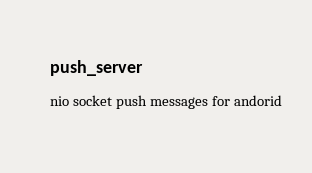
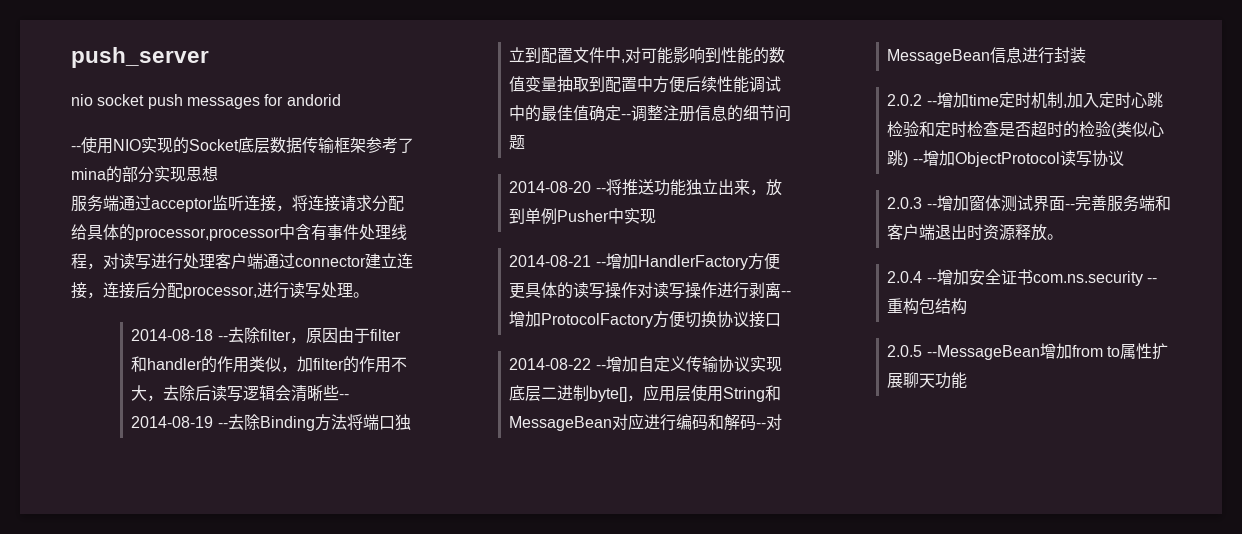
(282, 100) none -> [71,137,414,154] [71,166,218,183] [71,195,404,212] [71,224,407,241] [71,253,413,270] [71,282,369,299] [131,327,401,344] [131,356,408,373] [131,385,350,402] [131,414,411,431] [509,47,786,64] [509,76,782,93] [509,105,792,122] [509,135,526,150] [509,179,782,196] [509,208,657,225] [509,253,780,270] [509,282,792,299] [509,311,782,328] [509,356,782,373] [509,384,782,402] [509,413,783,431] [887,47,1087,64] [887,92,1163,109] [887,121,1165,138] [887,150,1124,167] [887,195,1171,212] [887,224,1064,241] [887,269,1158,286] [887,298,968,315] [887,343,1169,360] [887,372,968,389] // --使用NIO实现的Socket底层数据传输框架参考了mina的部分实现思想 // 服务端通过acceptor监听连接，将连接请求分配给具体的processor,processor中含有事件处理线程，对读写进行处理客户端通过connector建立连接，连接后分配processor,进行读写处理。 // 2014-08-18 --去除filter，原因由于filter和handler的作用类似，加filter的作用不大，去除后读写逻辑会清晰些-- 2014-08-19 --去除Binding方法将端口独立到配置文件中,对可能影响到性能的数值变量抽取到配置中方便后续性能调试中的最佳值确定--调整注册信息的细节问题 // 2014-08-20 --将推送功能独立出来，放到单例Pusher中实现 // 2014-08-21 --增加HandlerFactory方便更具体的读写操作对读写操作进行剥离--增加ProtocolFactory方便切换协议接口 // 2014-08-22 --增加自定义传输协议实现底层二进制byte[]，应用层使用String和MessageBean对应进行编码和解码--对MessageBean信息进行封装 // 2.0.2 --增加time定时机制,加入定时心跳检验和定时检查是否超时的检验(类似心跳) --增加ObjectProtocol读写协议 // 2.0.3 --增加窗体测试界面--完善服务端和客户端退出时资源释放。 // 2.0.4 --增加安全证书com.ns.security --重构包结构 // 2.0.5 --MessageBean增加from to属性扩展聊天功能

